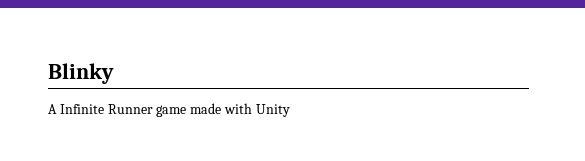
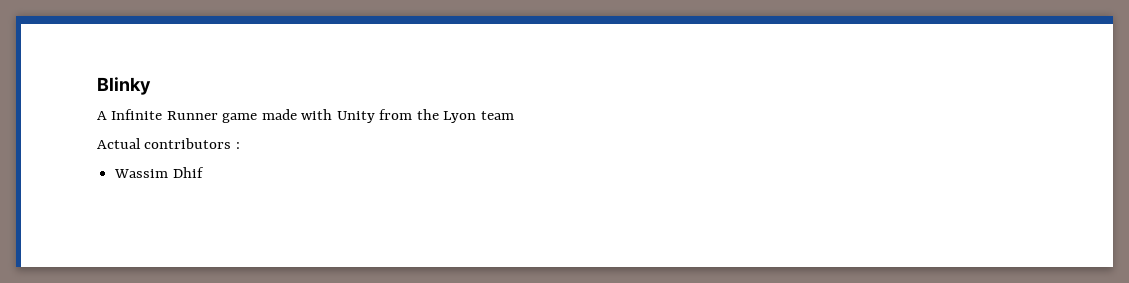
(290, 110) none -> [379,109,514,123] [97,138,240,149] [114,167,204,178] from the Lyon team // Actual contributors : // Wassim Dhif

